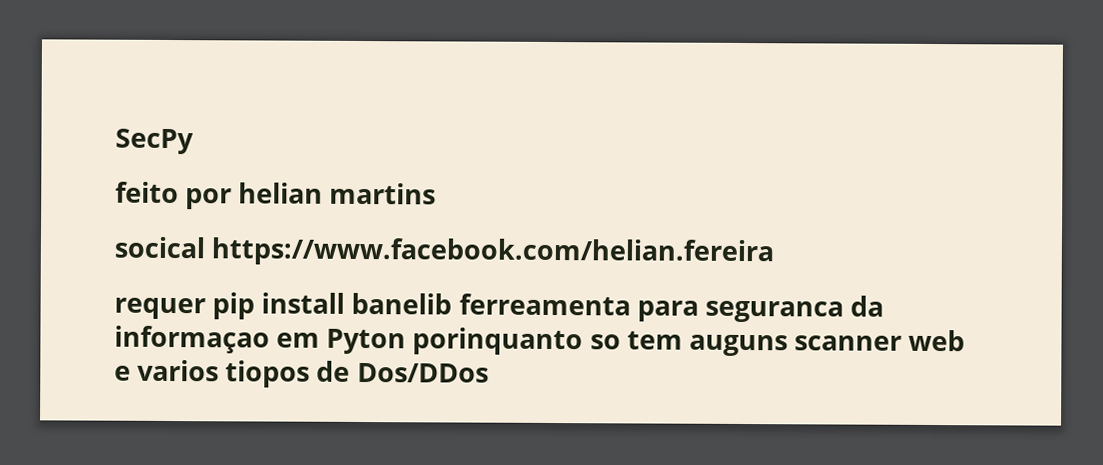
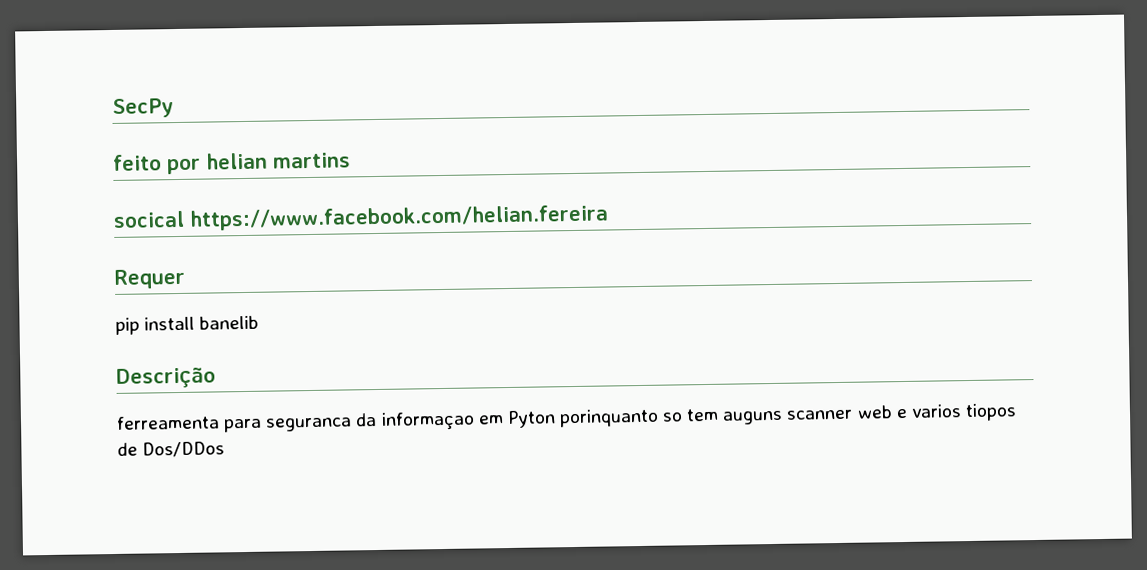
[114,297,206,320] requer -> [114,268,185,289] Requer //
(453, 303) none -> [116,366,216,389] // Descrição //

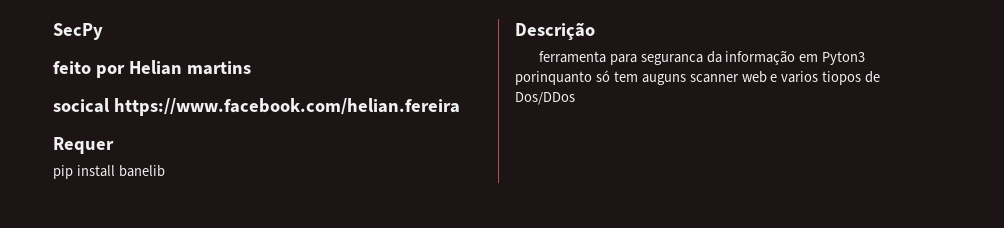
[205,152,268,170] helian -> [128,60,182,75] Helian
[116,415,220,430] ferreamenta -> [538,51,606,63] ferramenta
[380,408,684,431] informaçao em Pyton porinquanto so -> [725,50,866,65] [515,70,610,85] informação em Pyton3 porinquanto só

